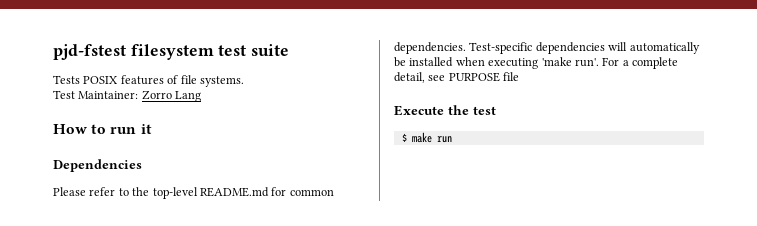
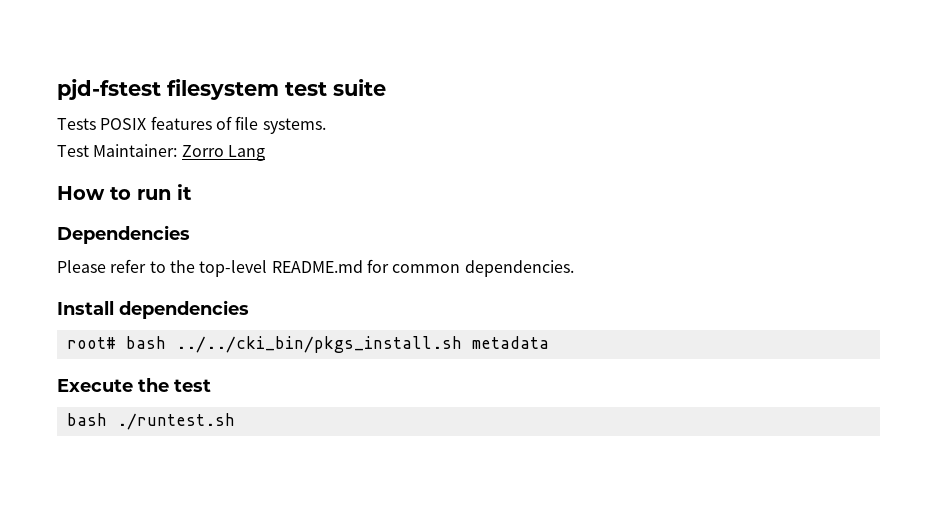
[469,42,533,54] Test-specific -> [57,301,114,315] // Install
[608,42,700,54] [394,57,678,69] [394,72,520,83] will automatically be installed when executing 'make run'. For a complete detail, see PURPOSE file -> [66,336,549,353] // root# bash ../../cki_bin/pkgs_install.sh metadata
[401,132,452,143] $ make run -> [66,413,235,430] bash ./runtest.sh

